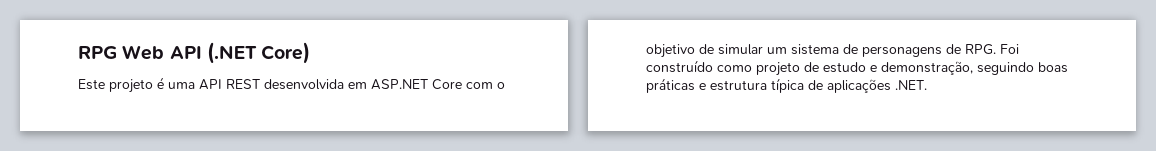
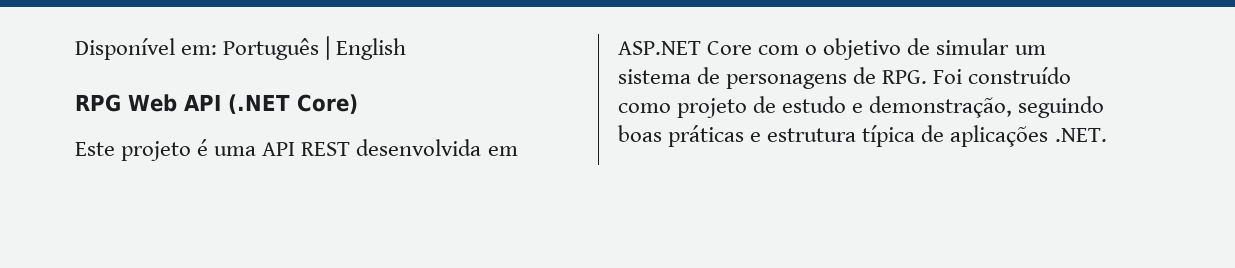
(78, 52) none -> [75,36,407,60] Disponível em: Português | English //

